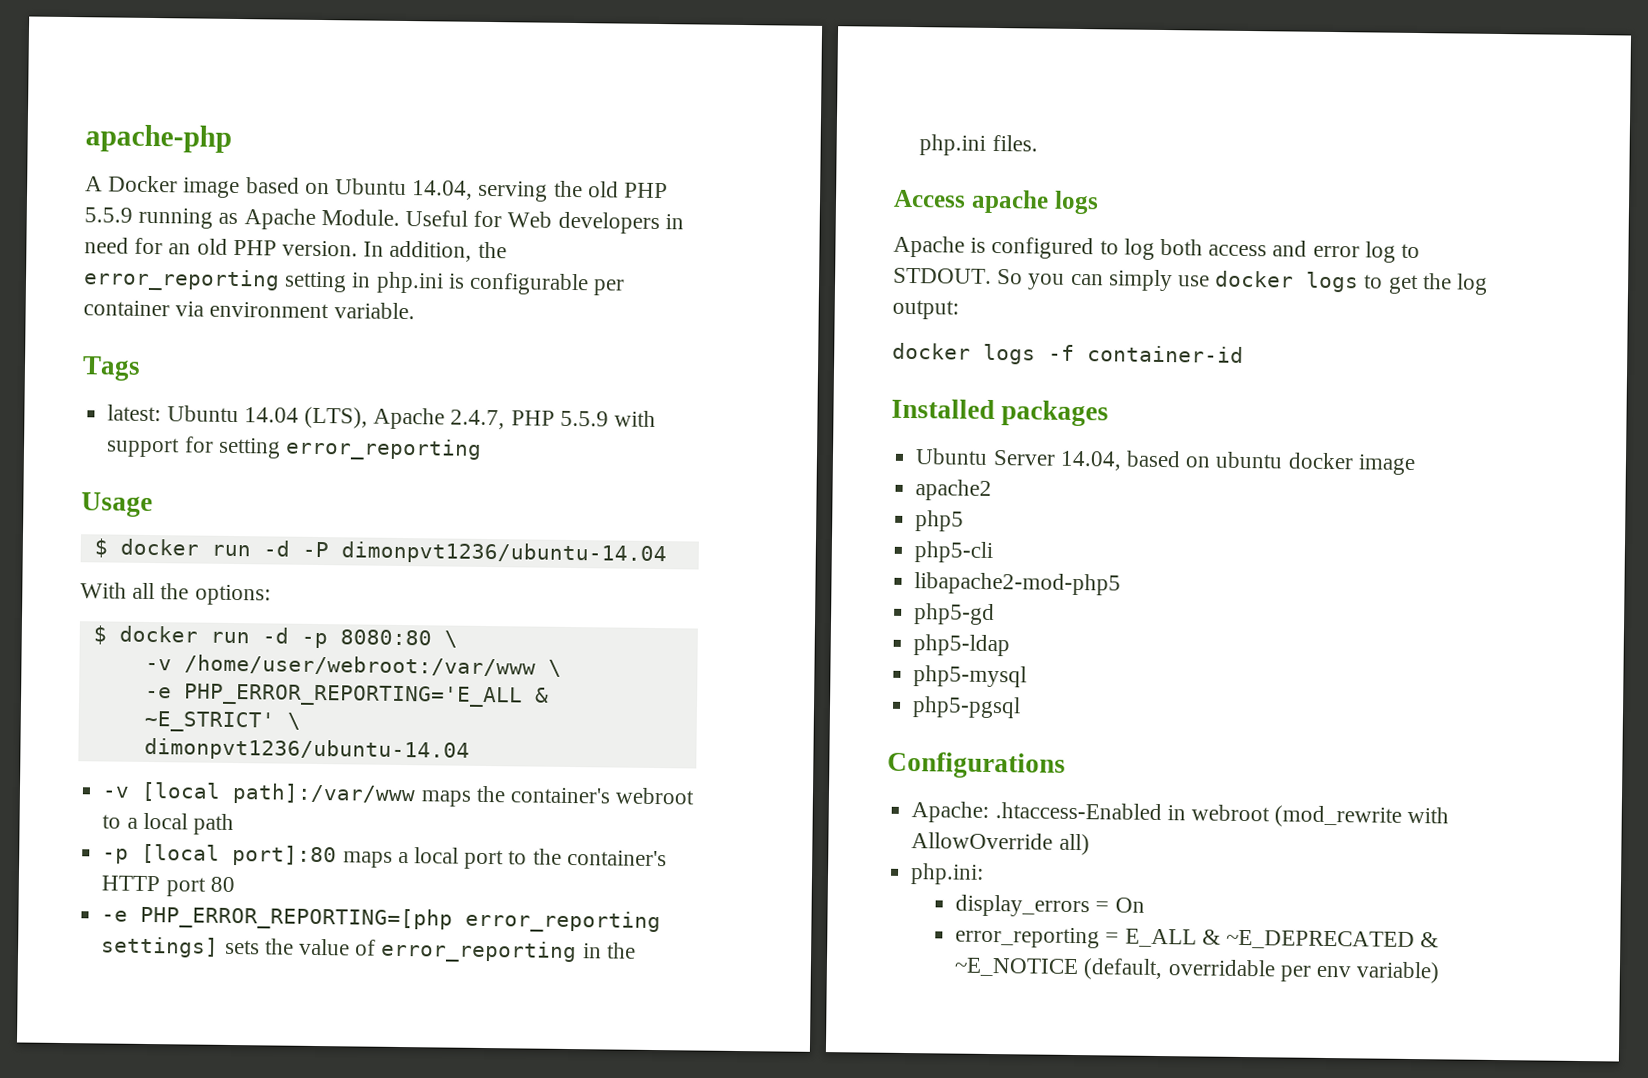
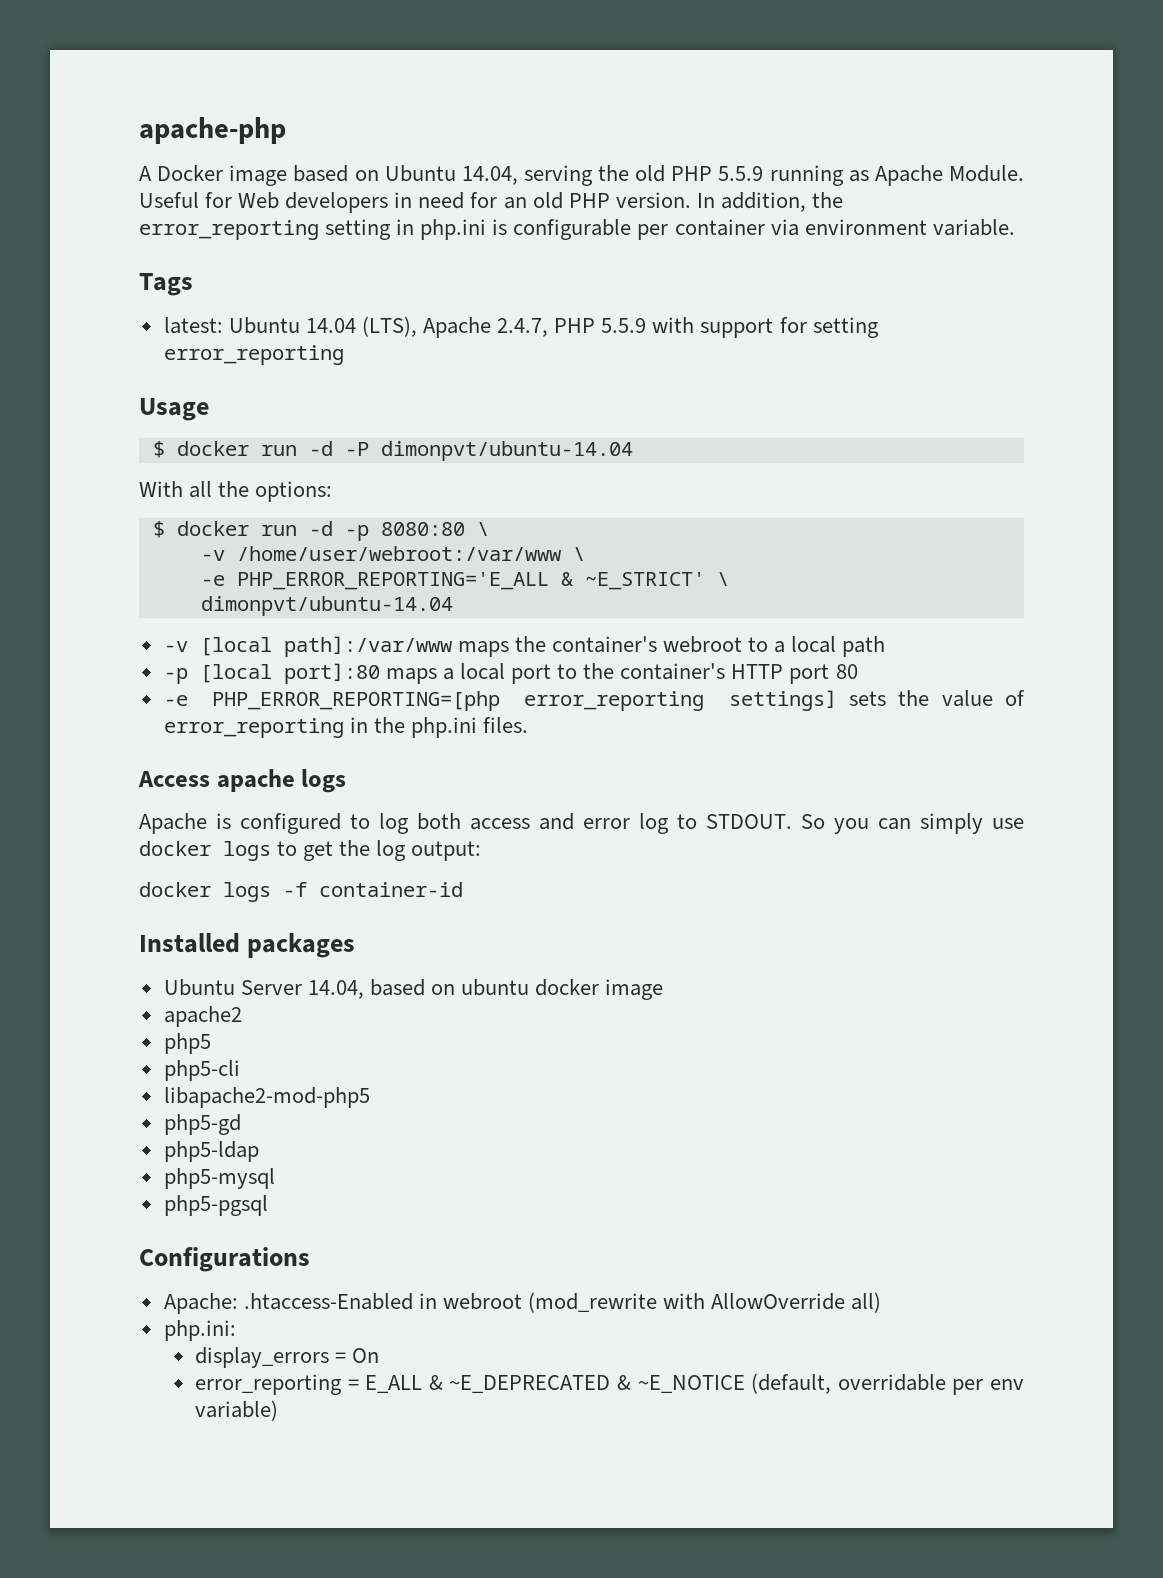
[340,541,667,566] dimonpvt1236/ubuntu-14.04 -> [380,441,633,461] dimonpvt/ubuntu-14.04
[143,737,470,762] dimonpvt1236/ubuntu-14.04 -> [200,596,453,616] dimonpvt/ubuntu-14.04

